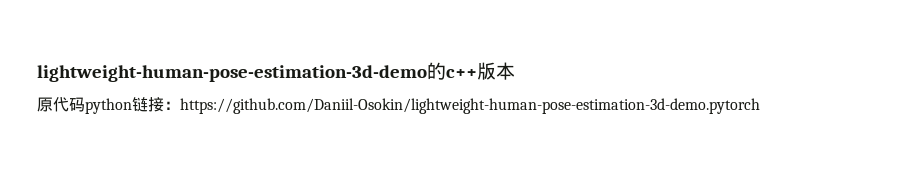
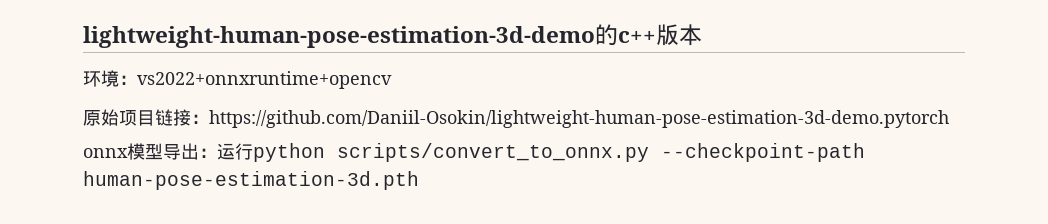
(515, 71) none -> [83,70,392,89] // 环境：vs2022+onnxruntime+opencv
[53,97,132,114] 代码python -> [101,109,155,126] 始项目
(760, 106) none -> [83,143,865,162] [83,171,419,190] // onnx模型导出：运行python scripts/convert_to_onnx.py --checkpoint-path human-pose-estimation-3d.pth

